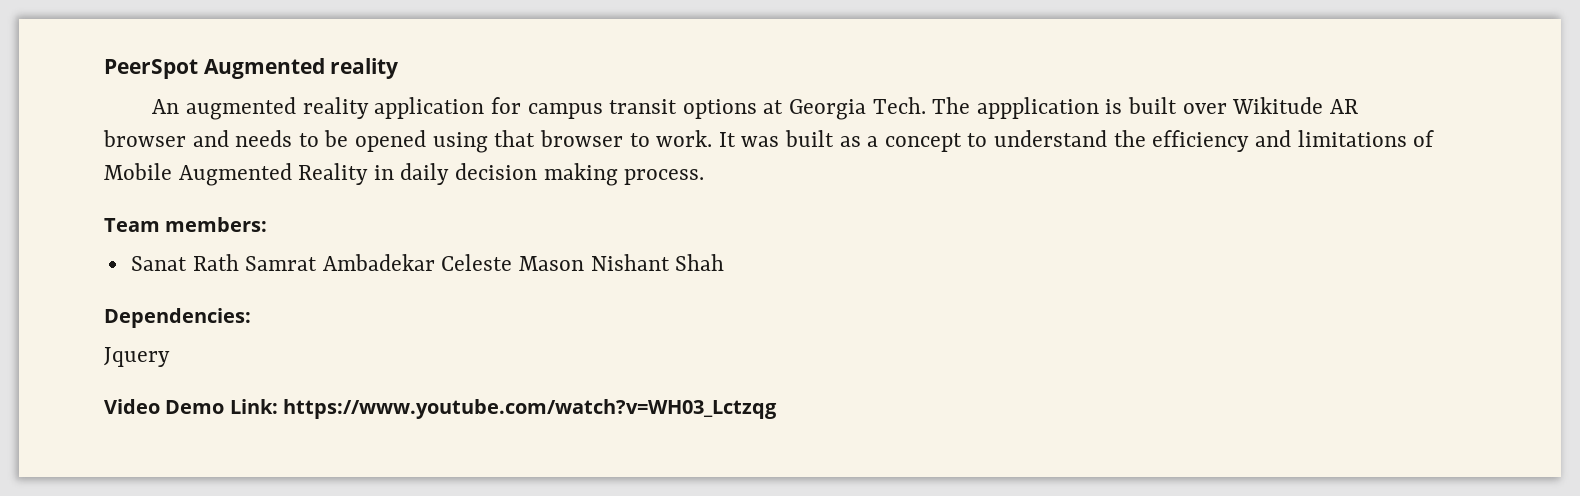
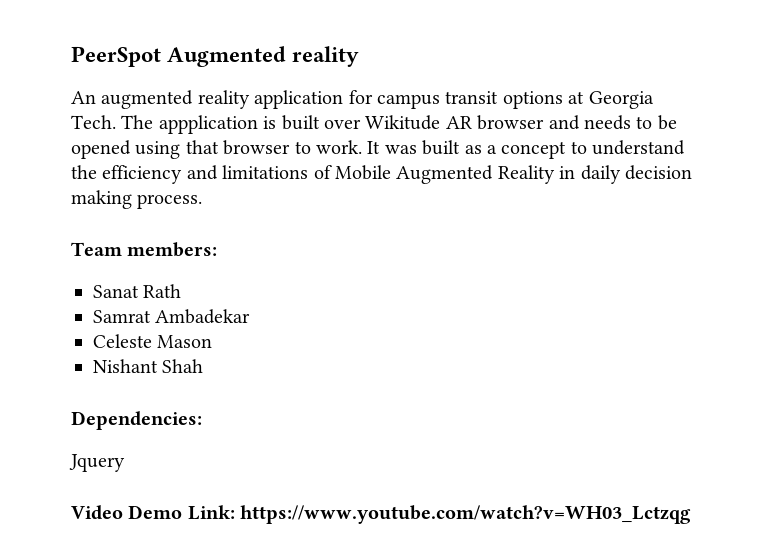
(239, 262) none -> (182, 291) //
(435, 262) none -> (251, 316) //
(585, 263) none -> (213, 341) //

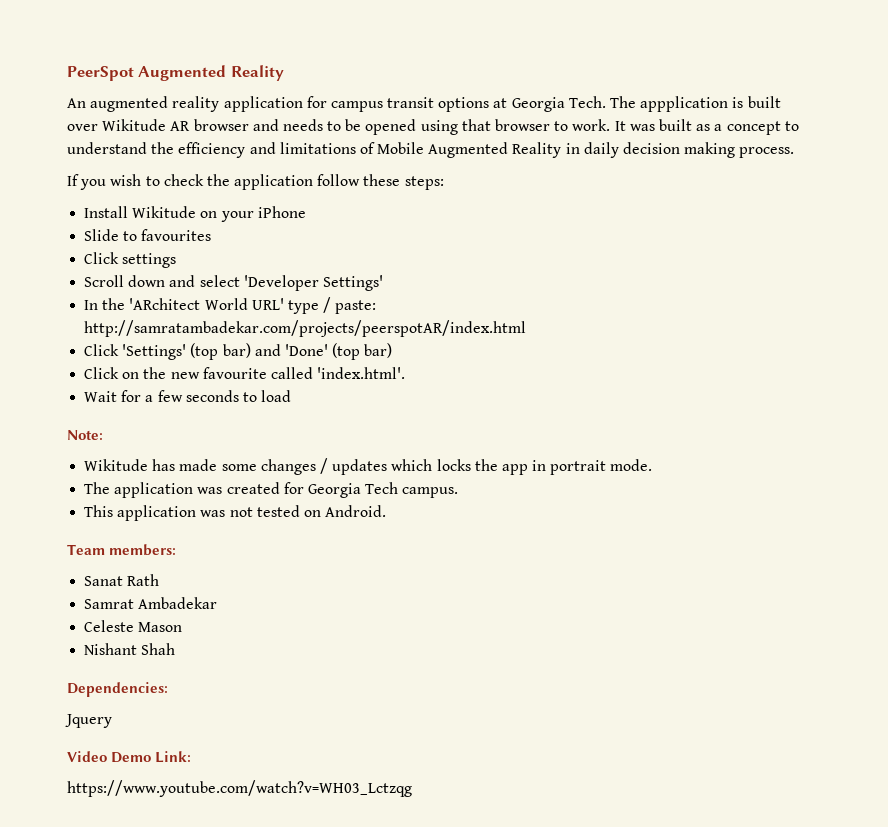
[292,46,360,67] reality -> [230,65,284,81] Reality
(203, 201) none -> [67,174,444,190] [84,206,306,222] [84,229,212,241] [84,252,177,268] [84,275,383,291] [84,297,377,314] [84,320,527,337] [84,343,393,360] [84,367,406,379] [84,390,292,402] [67,430,103,440] [84,458,653,475] [84,482,459,498] [84,505,387,521] // If you wish to check the application follow these steps: // Install Wikitude on your iPhone // Slide to favourites // Click settings // Scroll down and select 'Developer Settings' // In the 'ARchitect World URL' type / paste: http://samratambadekar.com/projects/peerspotAR/index.html // Click 'Settings' (top bar) and 'Done' (top bar) // Click on the new favourite called 'index.html'. // Wait for a few seconds to load // Note: // Wikitude has made some changes / updates which locks the app in portrait mode. // The application was created for Georgia Tech campus. // This application was not tested on Android.
(235, 512) none -> (192, 757) //

